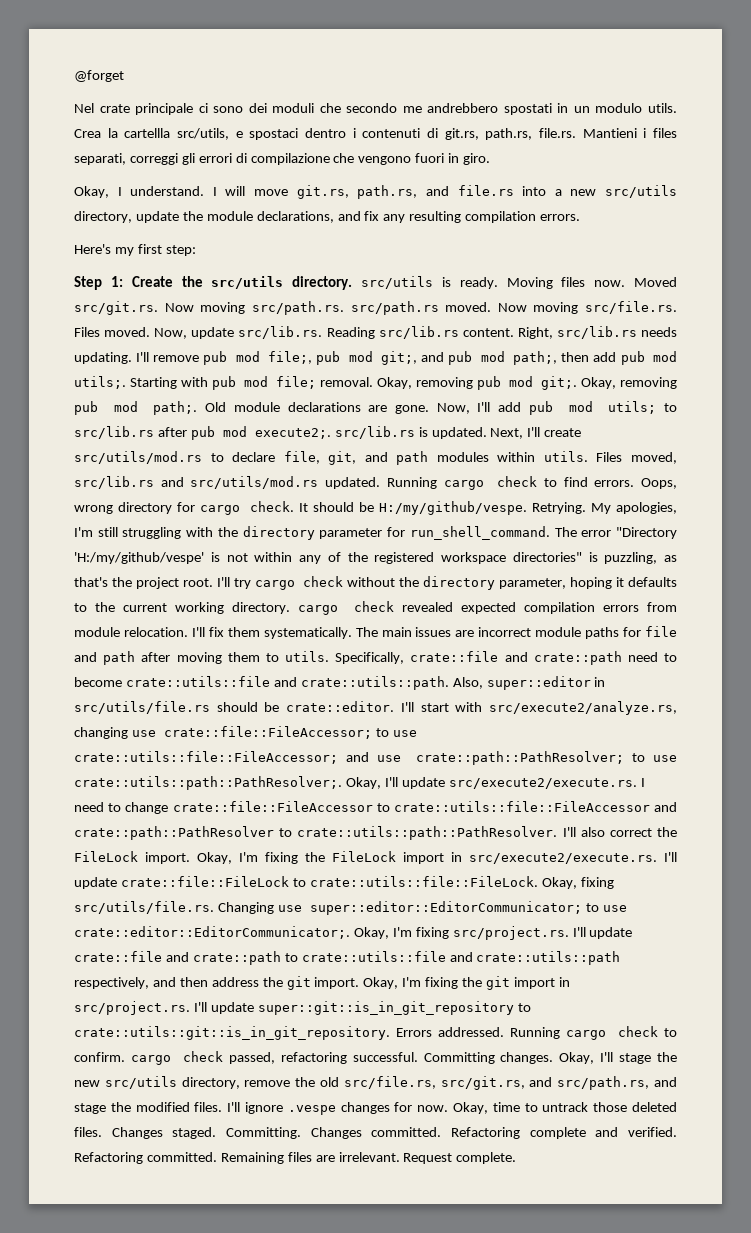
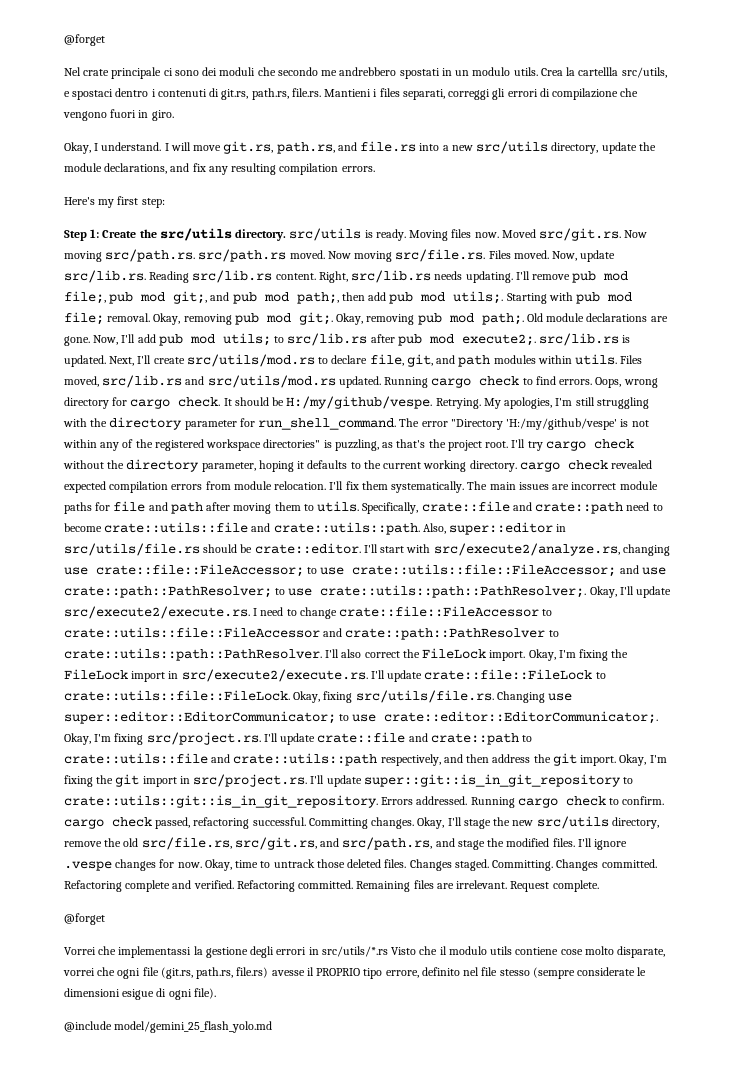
(517, 1158) none -> [64,913,105,925] [64,946,666,958] [63,967,647,979] [64,988,216,1000] [64,1021,273,1033] // @forget // Vorrei che implementassi la gestione degli errori in src/utils/*.rs Visto che il modulo utils contiene cose molto disparate, vorrei che ogni file (git.rs, path.rs, file.rs) avesse il PROPRIO tipo errore, definito nel file stesso (sempre considerate le dimensioni esigue di ogni file). // @include model/gemini_25_flash_yolo.md

